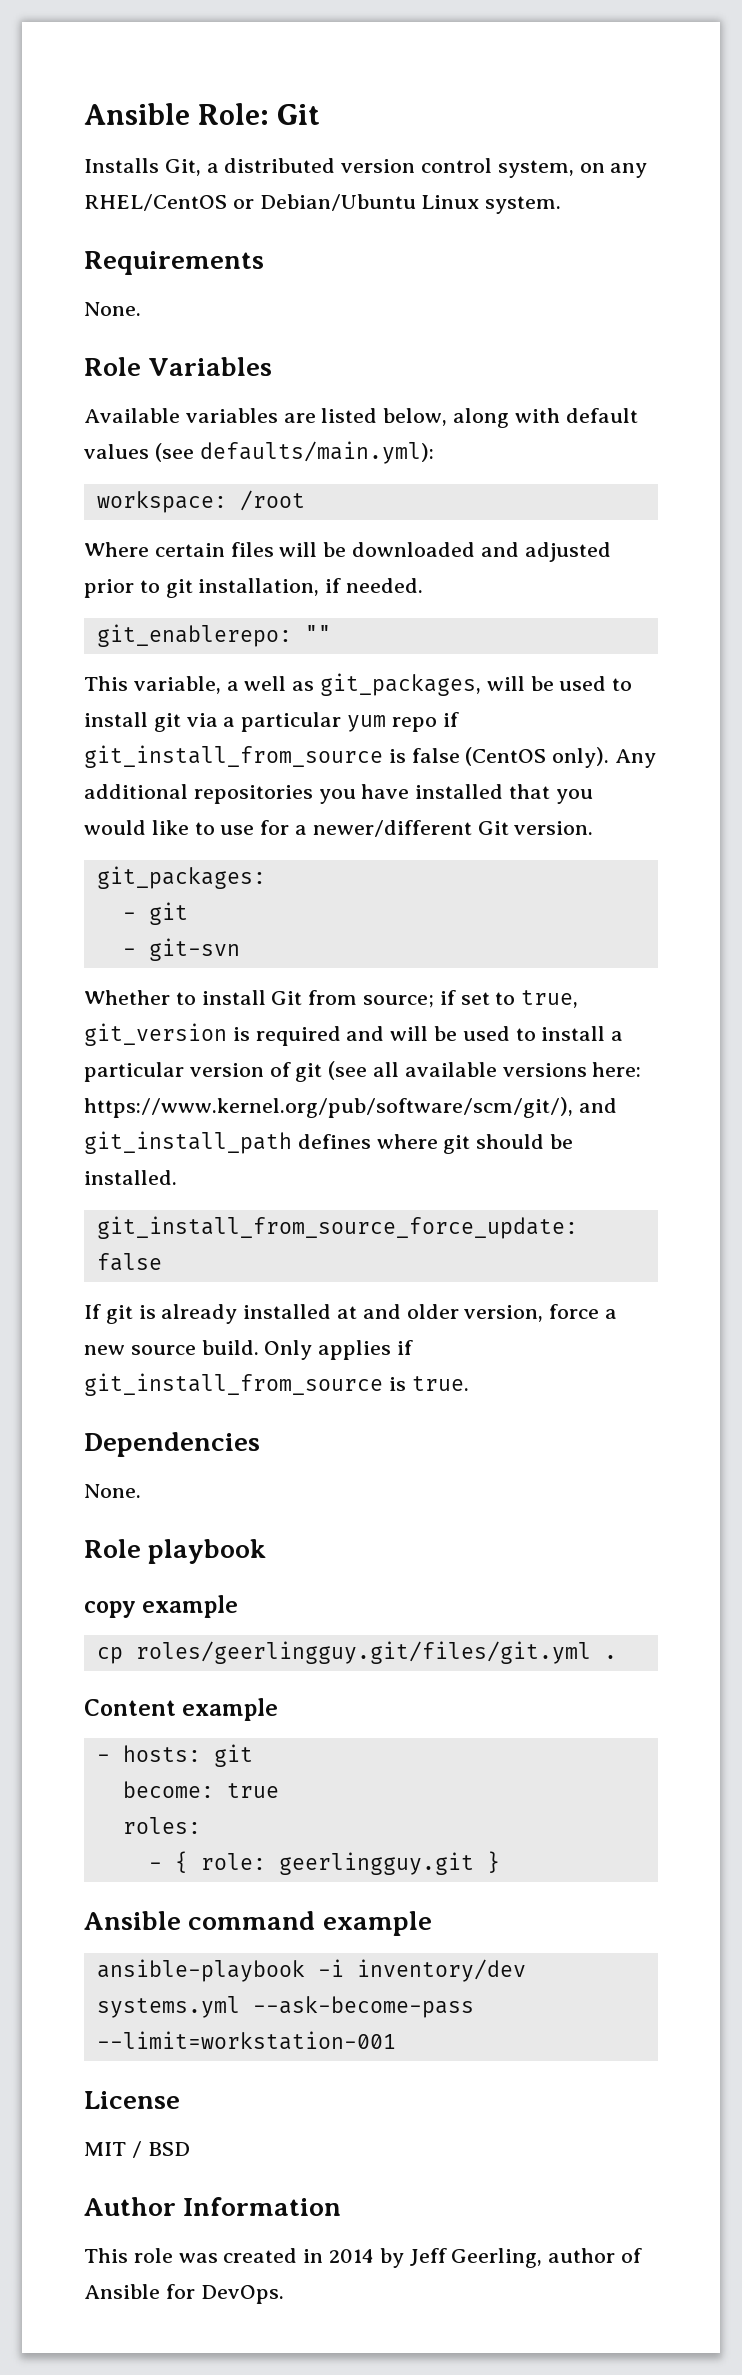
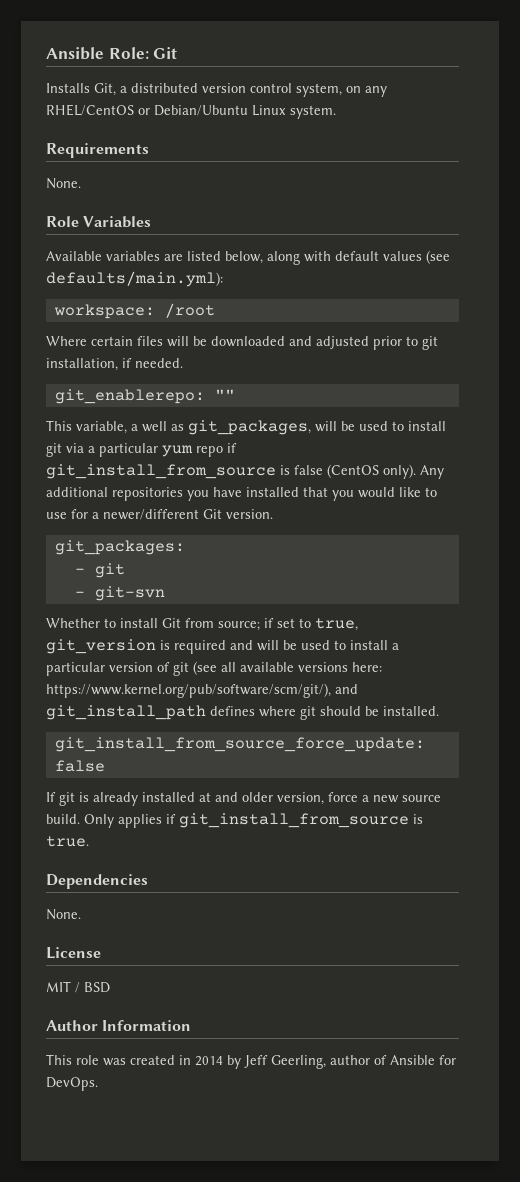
[84,1539,267,1564] [84,1595,239,1618] [96,1641,617,1664] [84,1698,279,1721] [96,1744,253,1767] [122,1781,279,1798] [122,1817,201,1834] [148,1851,500,1875] [84,1911,432,1936] [96,1959,526,1982] [96,1996,474,2018] [96,2031,396,2050] // Role playbook // copy example // cp roles/geerlingguy.git/files/git.yml . // Content example // - hosts: git // become: true // roles: // - { role: geerlingguy.git } // Ansible command example // ansible-playbook -i inventory/dev systems.yml --ask-become-pass --limit=workstation-001 -> (81, 914) none

